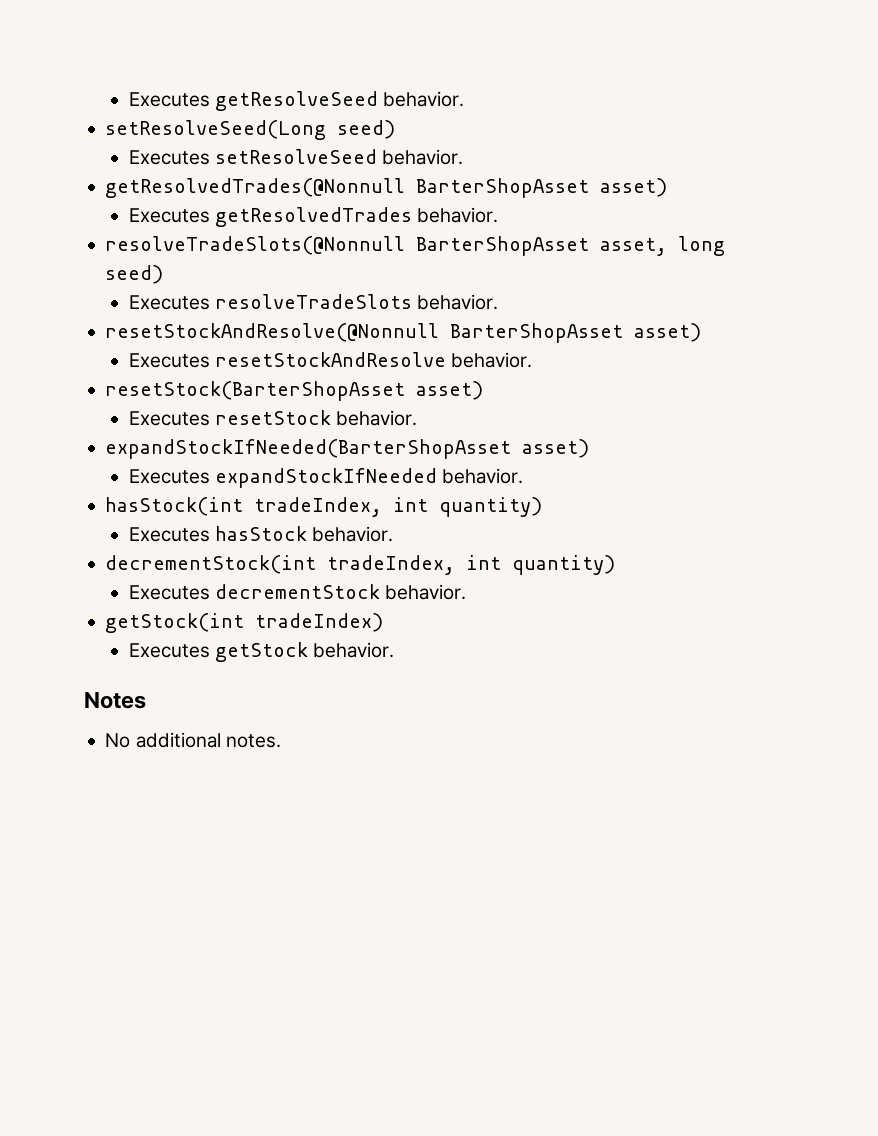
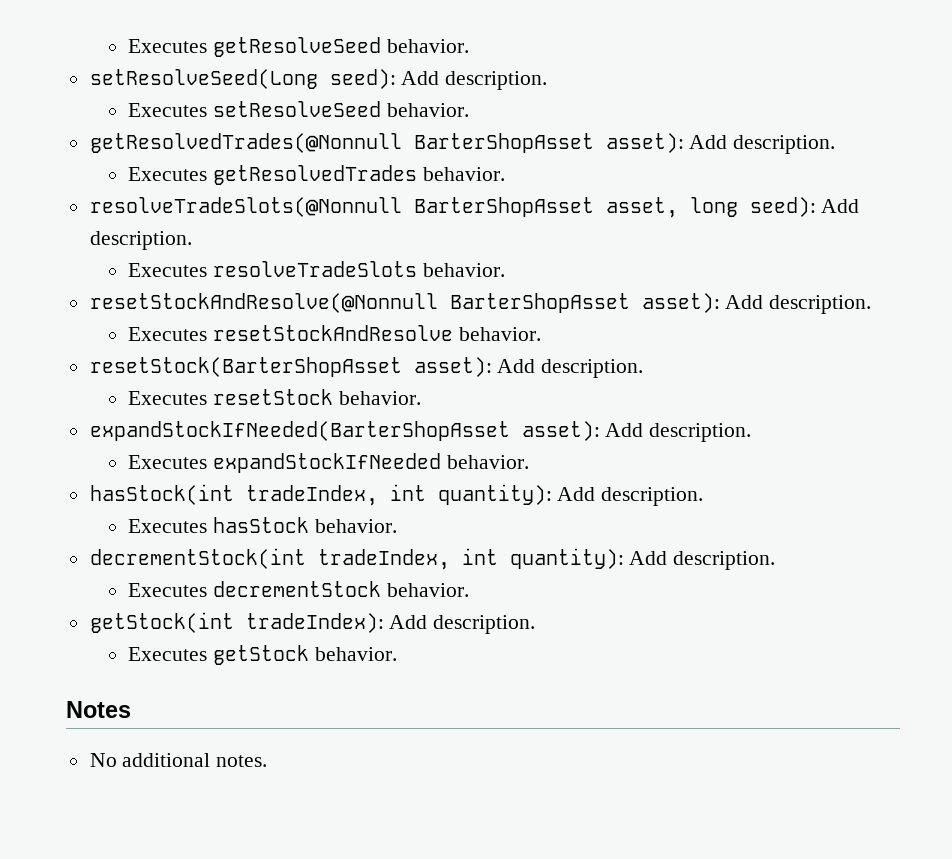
[337,120,396,139] seed) -> [329,69,548,90] seed): Add description.
[600,178,668,197] asset) -> [605,133,836,154] asset): Add description.
[105,265,164,284] seed) -> [749,197,860,217] [89,231,192,250] seed): Add description.
[634,323,702,342] asset) -> [641,293,872,314] asset): Add description.
[416,381,484,400] asset) -> [413,357,644,378] asset): Add description.
[522,439,590,458] asset) -> [521,421,752,442] asset): Add description.
[439,497,543,517] quantity) -> [437,484,704,506] quantity): Add description.
[512,555,616,575] quantity) -> [509,548,776,570] quantity): Add description.
[255,613,384,632] tradeIndex) -> [245,613,536,634] tradeIndex): Add description.

